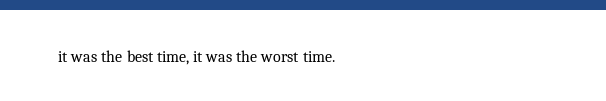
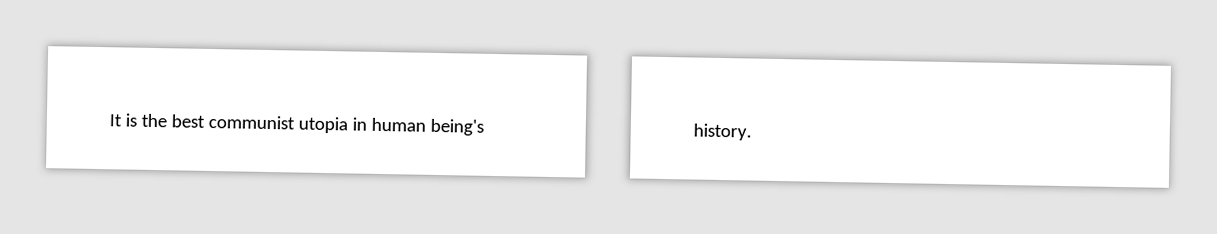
[58,50,335,65] it was the best time, it was the worst time. -> [109,113,752,141] It is the best communist utopia in human being's history.

